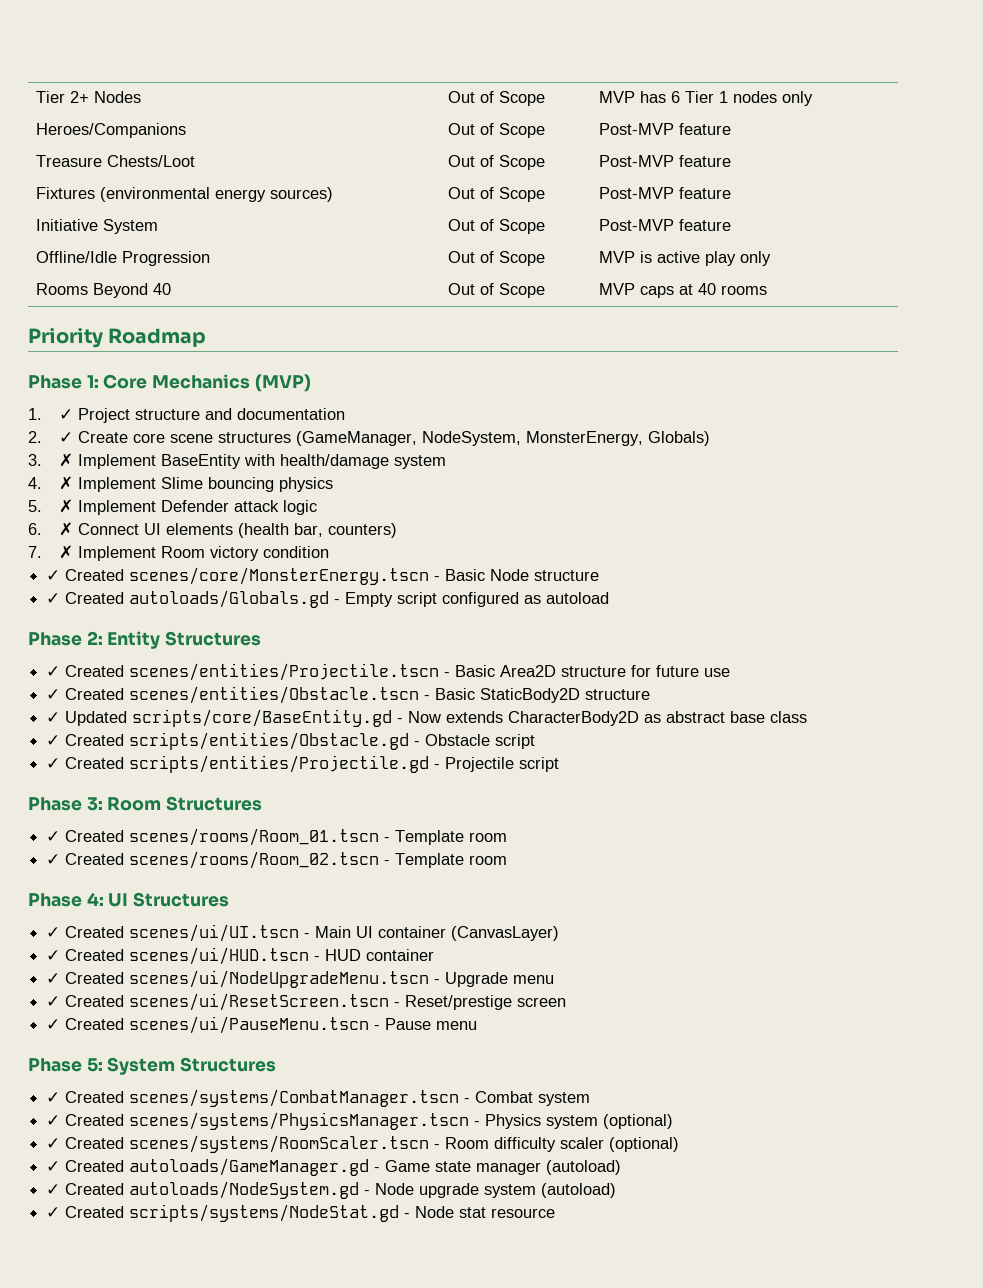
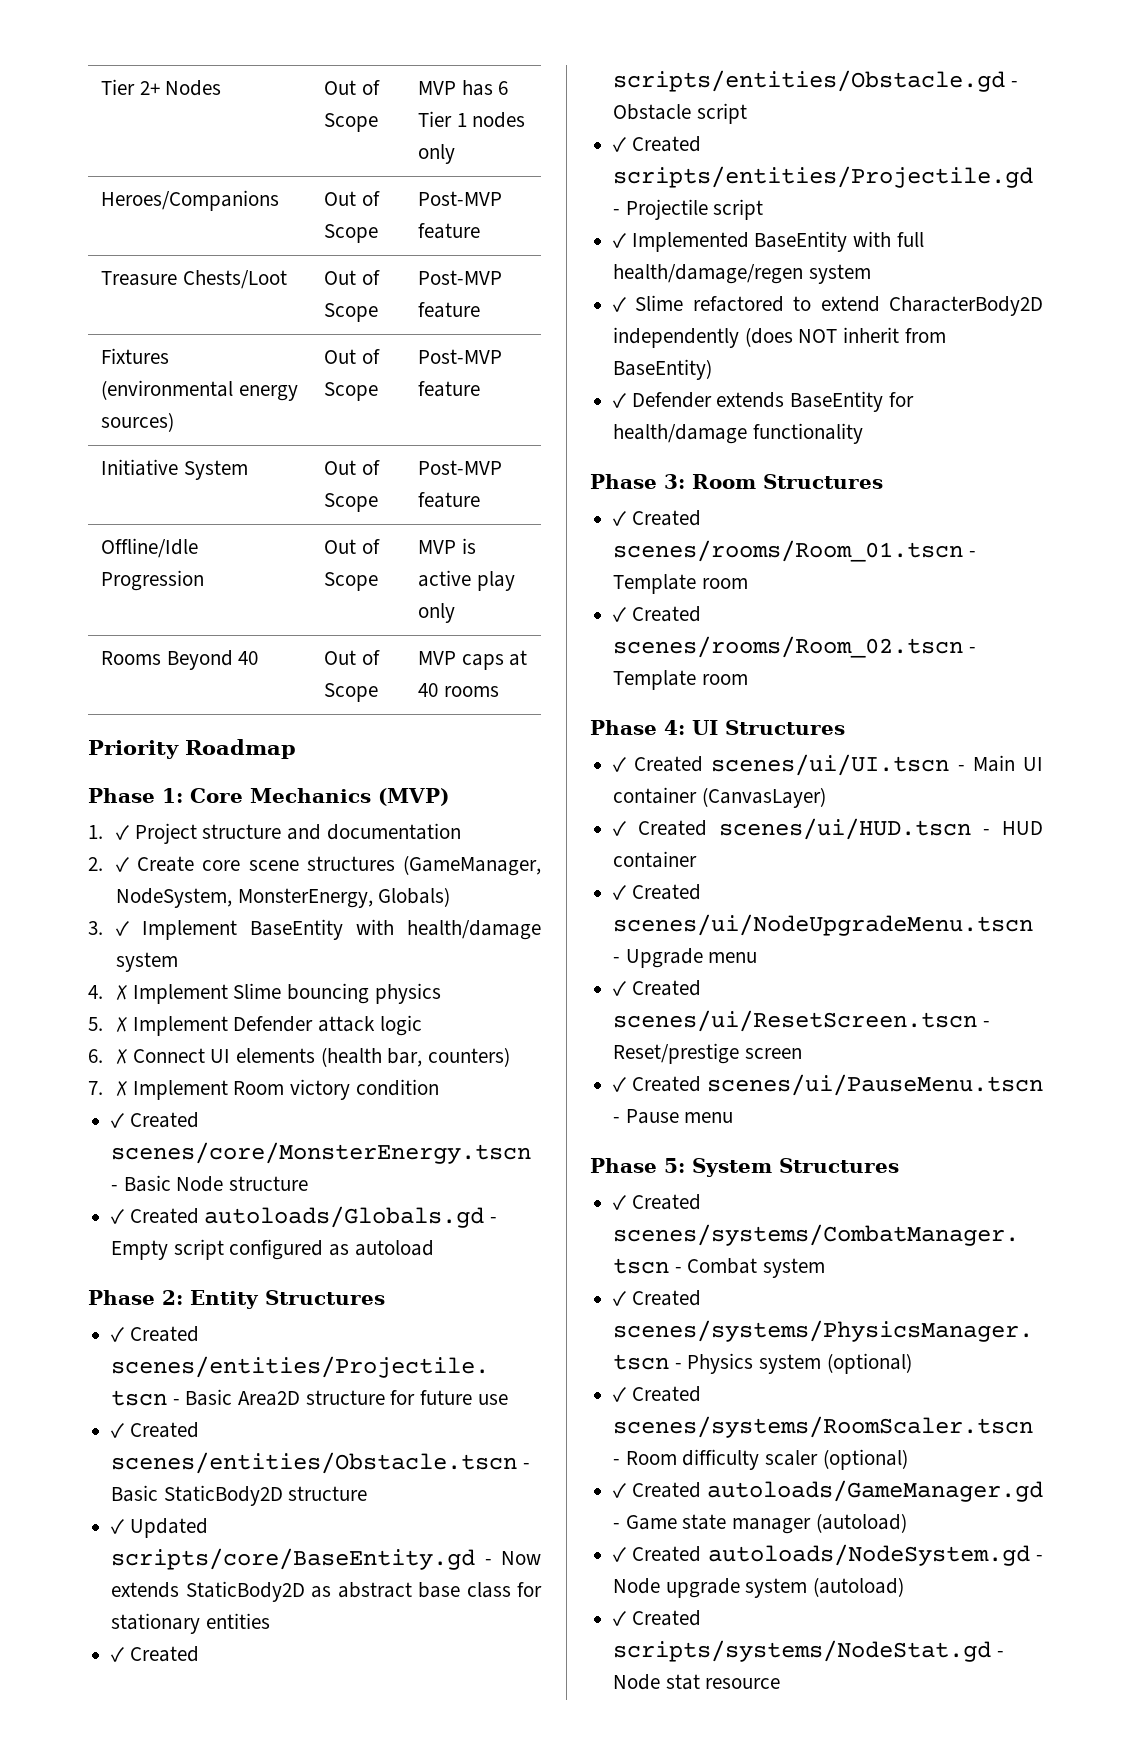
[58,453,73,467] ✗ -> [116,921,130,936] ✓
[508,711,640,726] CharacterBody2D -> [185,1581,305,1602] StaticBody2D
(808, 717) none -> [517,1582,542,1597] [111,1613,270,1634] for stationary entities
(560, 764) none -> [613,231,924,252] [613,264,871,284] [613,295,1043,316] [613,327,946,348] [613,359,713,380] [613,391,914,412] [613,423,863,444] // ✓ Implemented BaseEntity with full health/damage/regen system // ✓ Slime refactored to extend CharacterBody2D independently (does NOT inherit from BaseEntity) // ✓ Defender extends BaseEntity for health/damage functionality

